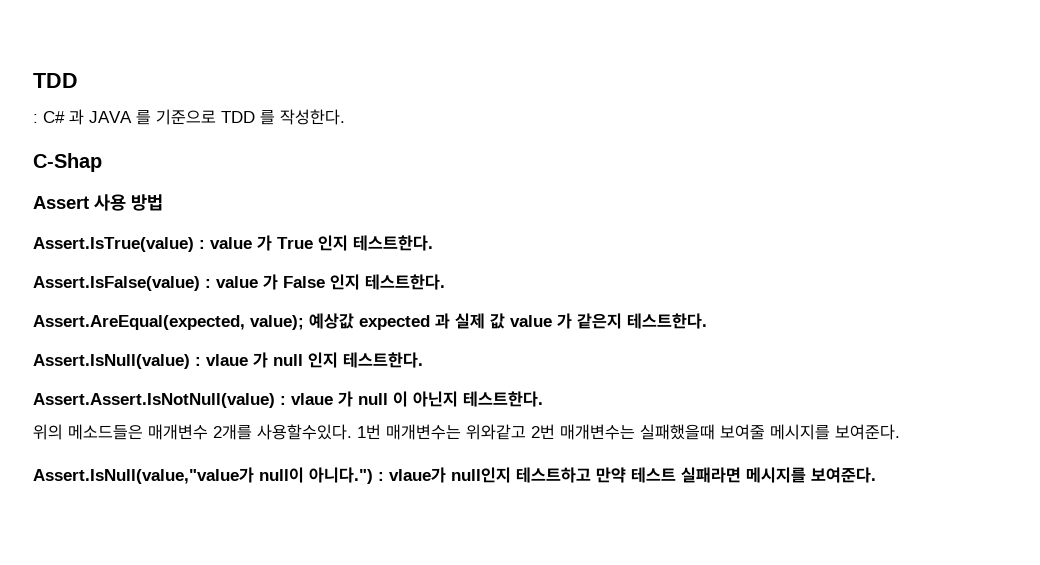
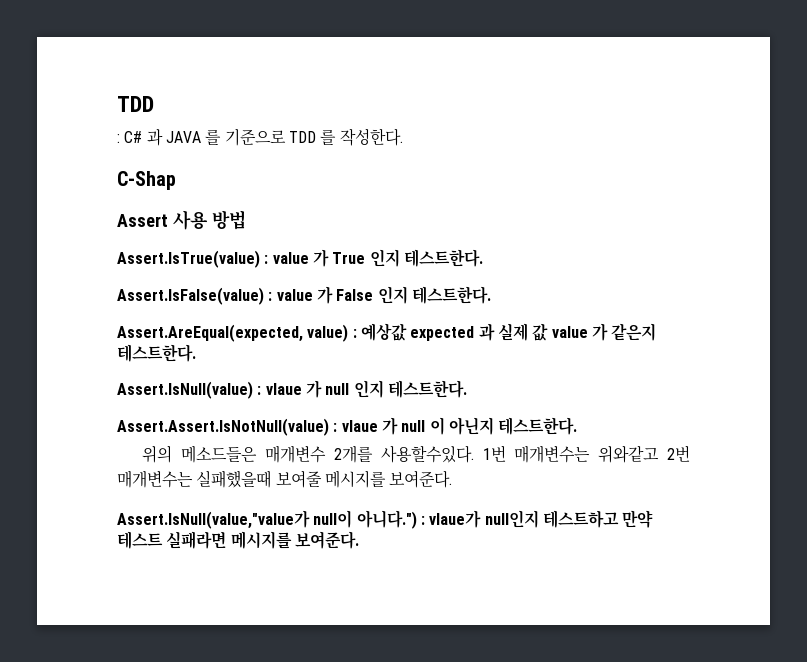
[250,315,304,330] value); -> [307,324,357,342] value) :

